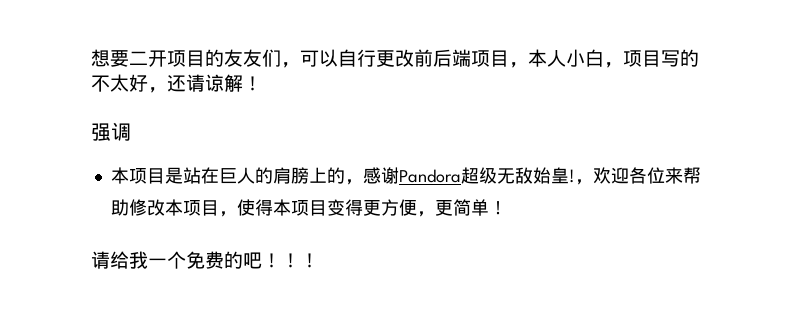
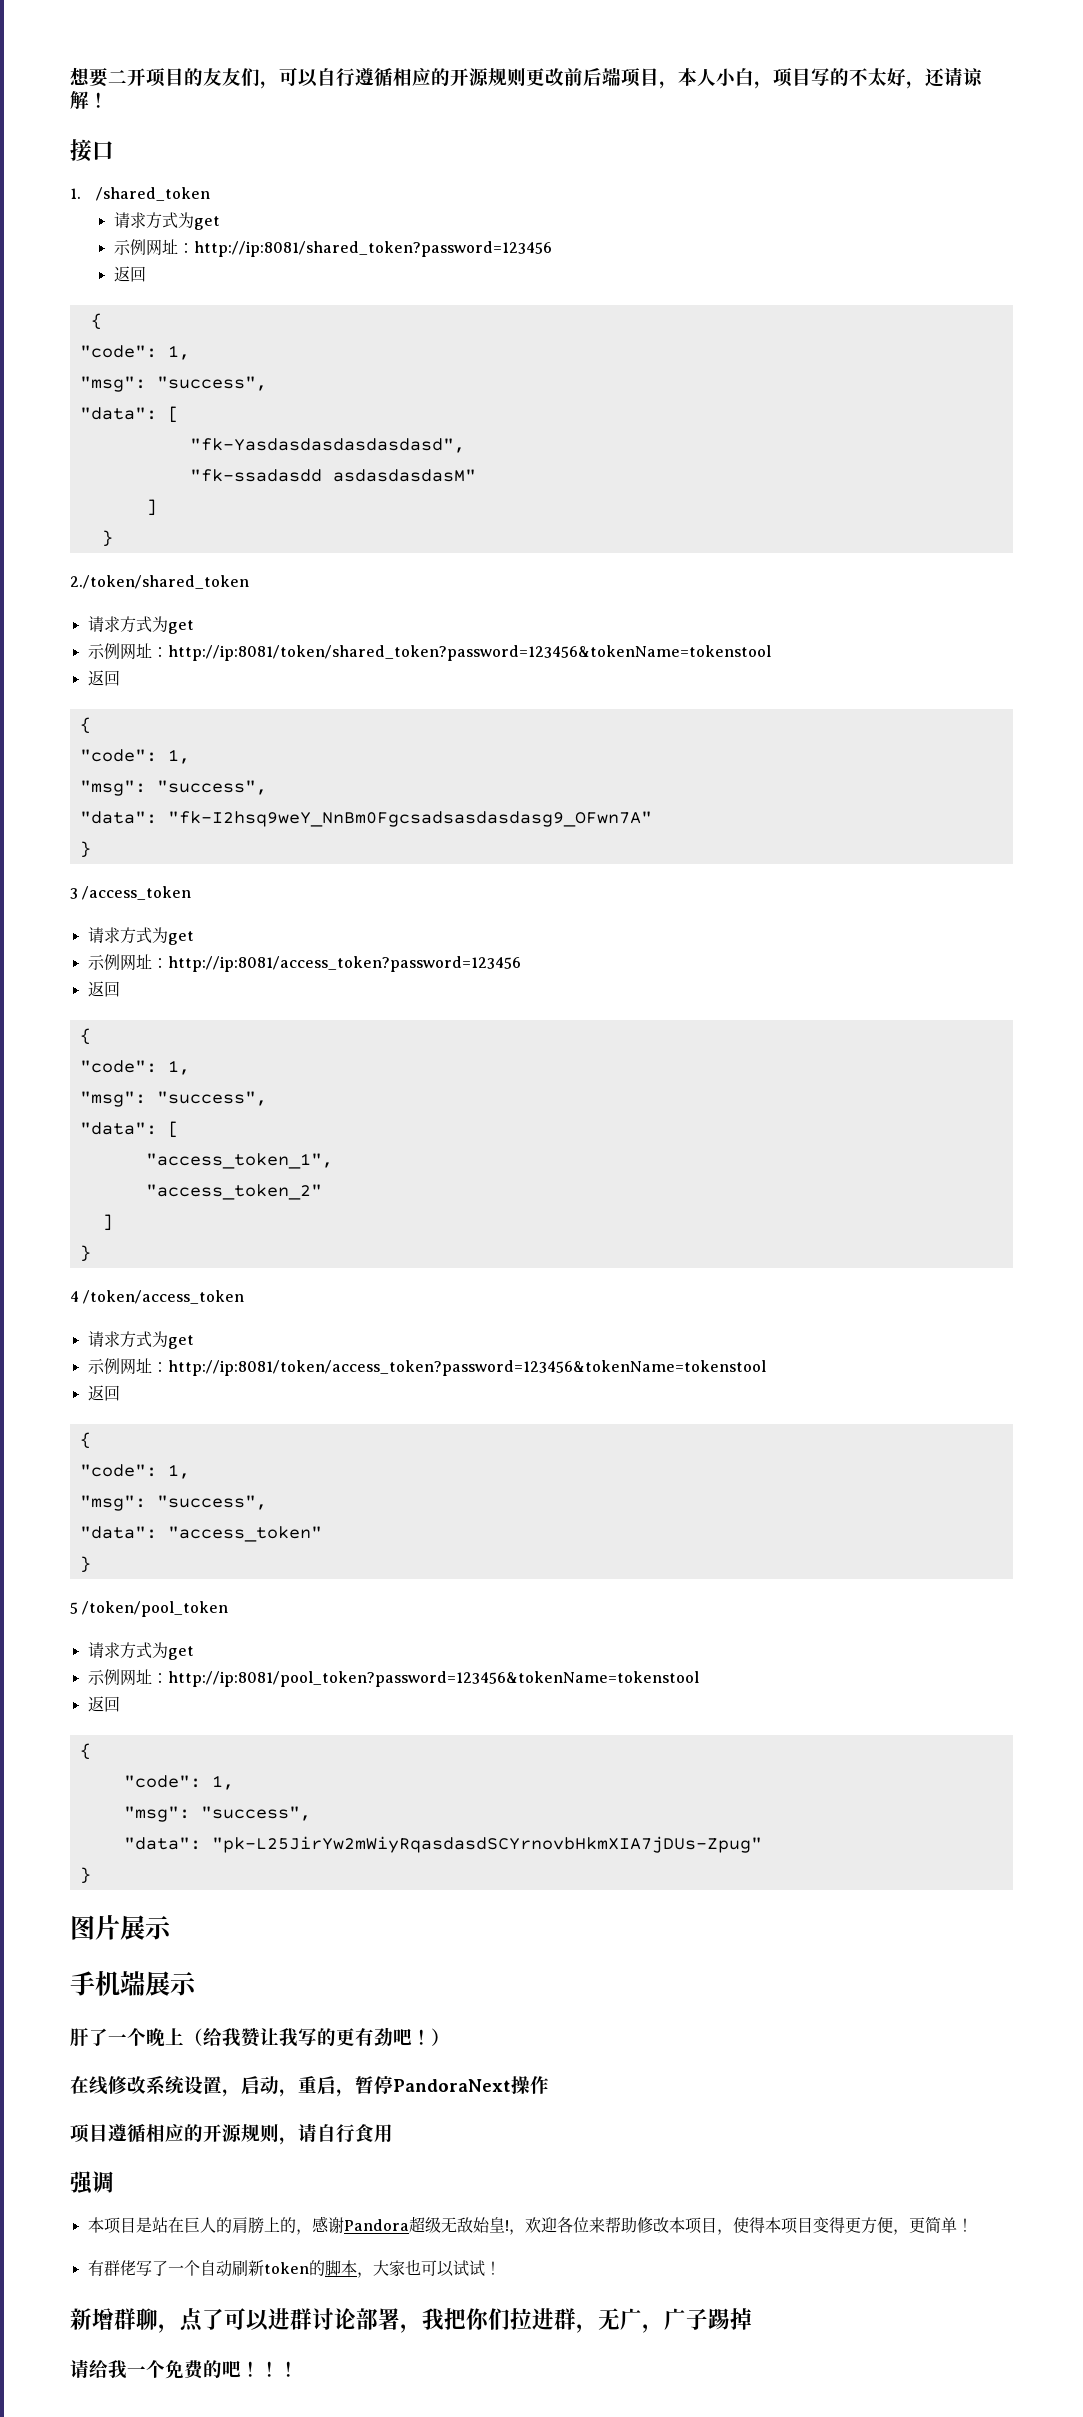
(376, 58) none -> [355,68,526,87] 遵循相应的开源规则
(262, 83) none -> [70,139,114,162] [70,187,211,201] [113,212,220,230] [113,239,552,257] [113,266,146,282] [90,313,102,330] [79,345,190,360] [79,376,267,392] [79,406,179,423] [189,438,465,453] [189,469,476,482] [145,499,157,516] [101,530,113,547] [70,575,249,589] [87,616,194,634] [87,643,771,661] [87,670,120,686] [79,717,91,734] [79,749,190,764] [79,780,267,796] [79,811,652,827] [79,841,91,858] [70,886,192,900] [87,927,194,945] [87,954,521,972] [87,981,120,997] [79,1028,91,1045] [79,1060,190,1075] [79,1091,267,1107] [79,1121,179,1138] [145,1153,333,1169] [145,1184,322,1200] [101,1214,113,1231] [79,1245,91,1262] [70,1290,245,1304] [87,1331,194,1349] [87,1358,766,1376] [87,1385,120,1401] [79,1432,91,1449] [79,1464,190,1479] [79,1495,267,1511] [79,1526,322,1542] [79,1556,91,1573] [70,1601,229,1617] [87,1642,194,1660] [87,1669,699,1687] [87,1696,120,1712] [79,1743,91,1760] [123,1775,234,1790] [123,1806,311,1822] [123,1836,762,1853] [79,1867,91,1884] [70,1915,172,1940] [70,1971,197,1996] [70,2027,450,2048] [70,2075,549,2097] [70,2123,393,2145] // 接口 // 1. /shared_token // 请求方式为get // 示例网址：http://ip:8081/shared_token?password=123456 // 返回 // { // "code": 1, // "msg": "success", // "data": [ // "fk-Yasdasdasdasdasdasd", // "fk-ssadasdd asdasdasdasM" // ] // } // 2./token/shared_token // 请求方式为get // 示例网址：http://ip:8081/token/shared_token?password=123456&tokenName=tokenstool // 返回 // { // "code": 1, // "msg": "success", // "data": "fk-I2hsq9weY_NnBm0Fgcsadsasdasdasg9_OFwn7A" // } // 3 /access_token // 请求方式为get // 示例网址：http://ip:8081/access_token?password=123456 // 返回 // { // "code": 1, // "msg": "success", // "data": [ // "access_token_1", // "access_token_2" // ] // } // 4 /token/access_token // 请求方式为get // 示例网址：http://ip:8081/token/access_token?password=123456&tokenName=tokenstool // 返回 // { // "code": 1, // "msg": "success", // "data": "access_token" // } // 5 /token/pool_token // 请求方式为get // 示例网址：http://ip:8081/pool_token?password=123456&tokenName=tokenstool // 返回 // { // "code": 1, // "msg": "success", // "data": "pk-L25JirYw2mWiyRqasdasdSCYrnovbHkmXIA7jDUs-Zpug" // } // 图片展示 // 手机端展示 // 肝了一个晚上（给我赞让我写的更有劲吧！） // 在线修改系统设置，启动，重启，暂停PandoraNext操作 // 项目遵循相应的开源规则，请自行食用
(507, 208) none -> [87,2259,501,2278] [70,2308,752,2333] // 有群佬写了一个自动刷新token的脚本，大家也可以试试！ // 新增群聊，点了可以进群讨论部署，我把你们拉进群，无广，广子踢掉

